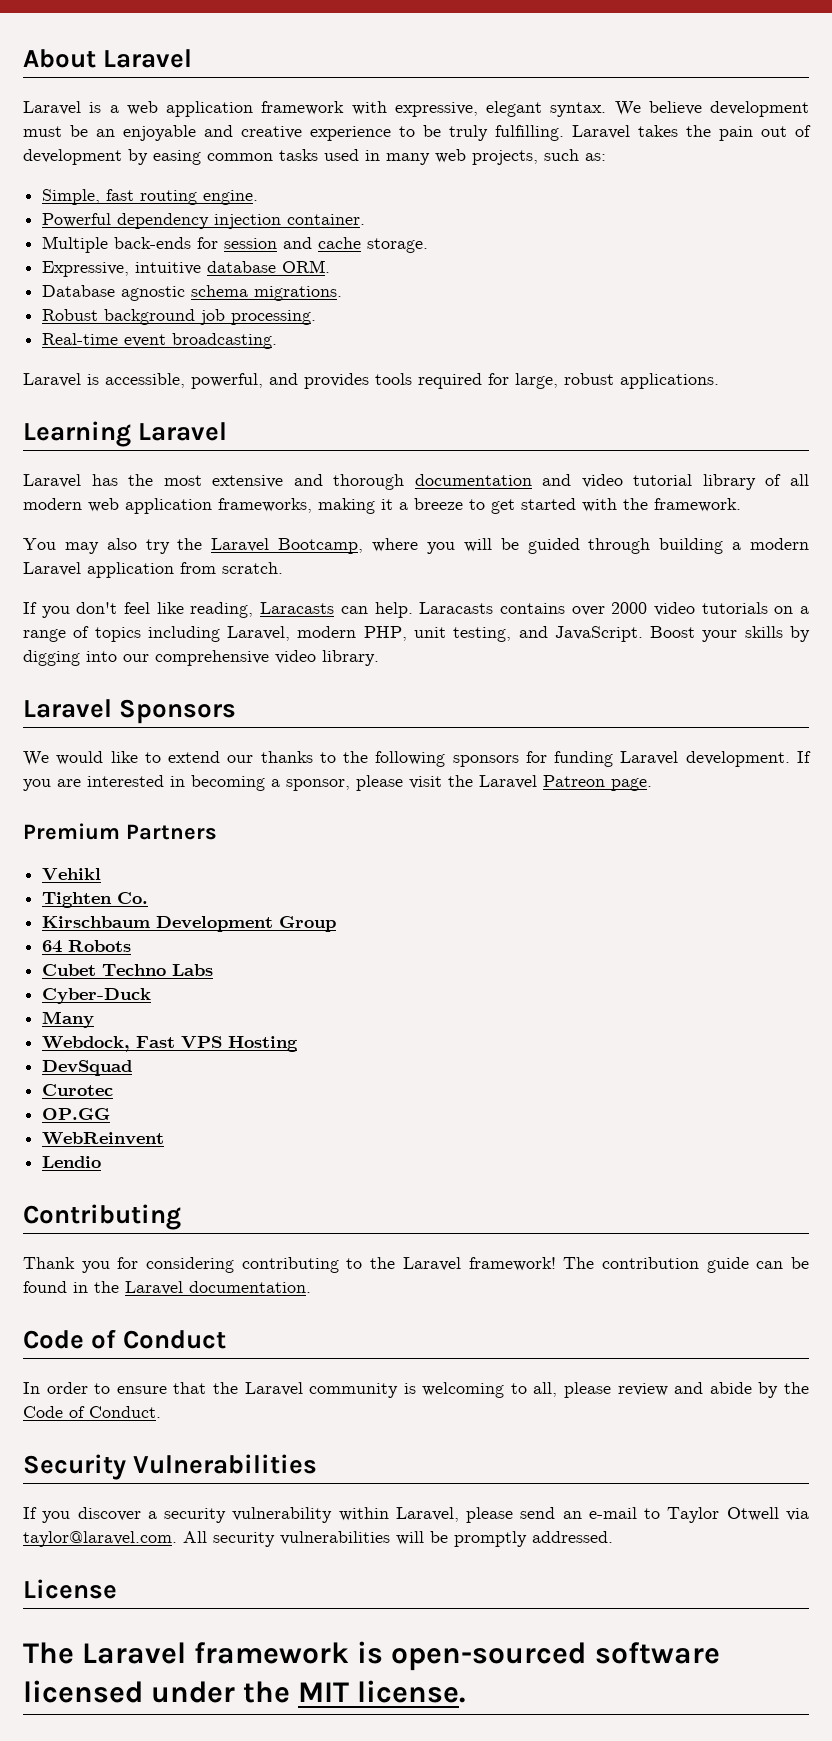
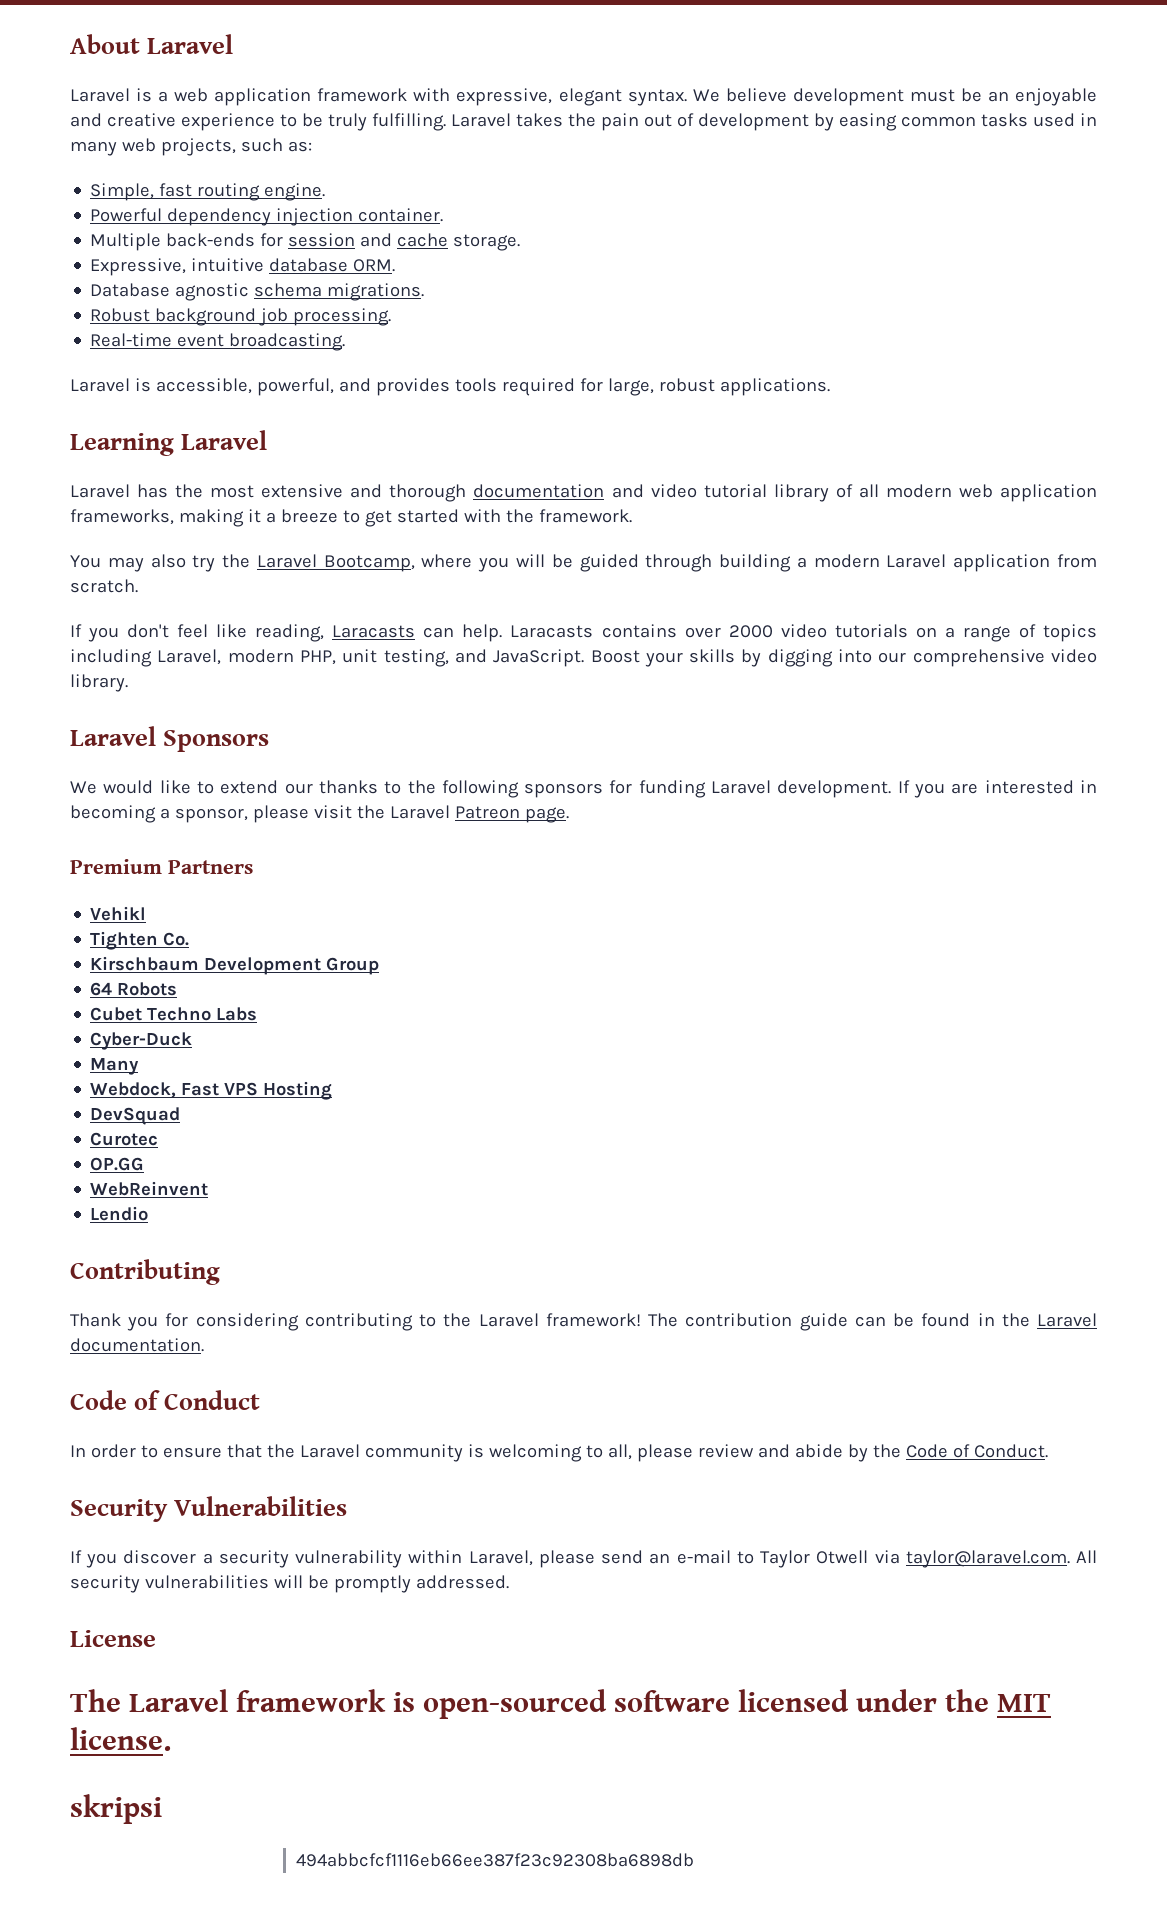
(466, 1691) none -> [70,1794,162,1824] [296,1853,695,1867] // skripsi // 494abbcfcf1116eb66ee387f23c92308ba6898db

